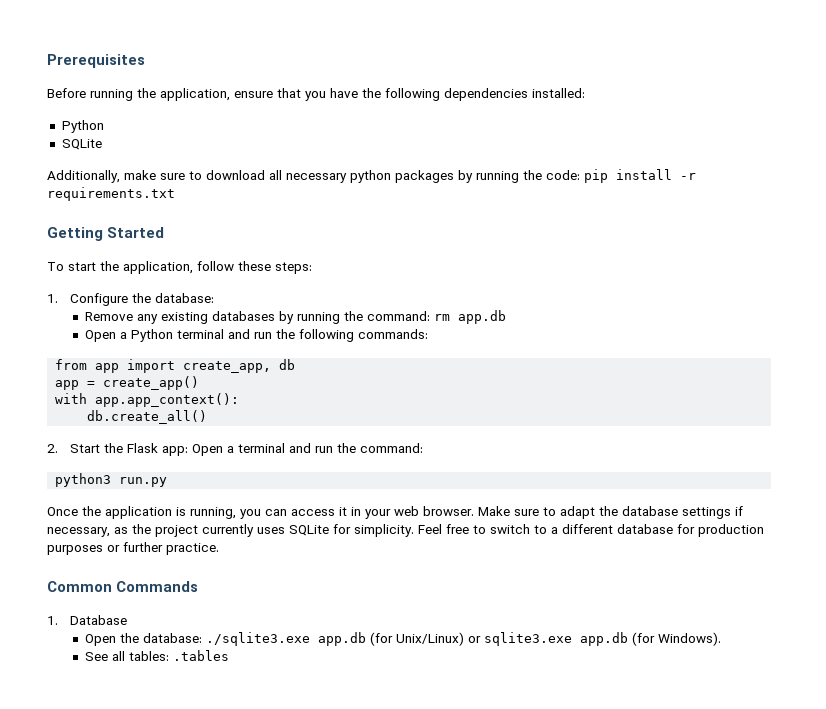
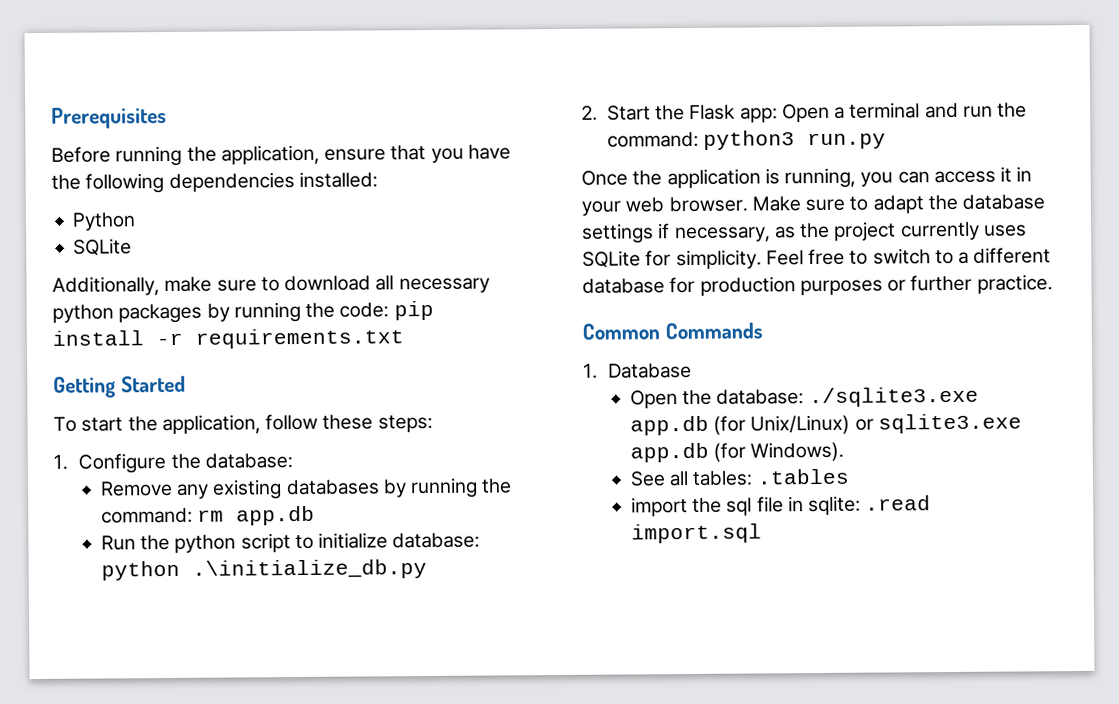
[85,329,429,342] [55,359,296,373] [55,376,200,390] [55,393,240,407] [87,410,208,424] Open a Python terminal and run the following commands: // from app import create_app, db // app = create_app() // with app.app_context(): // db.create_all() -> [100,532,481,553] [100,559,427,581] Run the python script to initialize database: python .\initialize_db.py
(424, 448) // -> (699, 139) none
(230, 655) none -> [630,495,932,517] [630,523,762,544] // import the sql file in sqlite: .read import.sql

